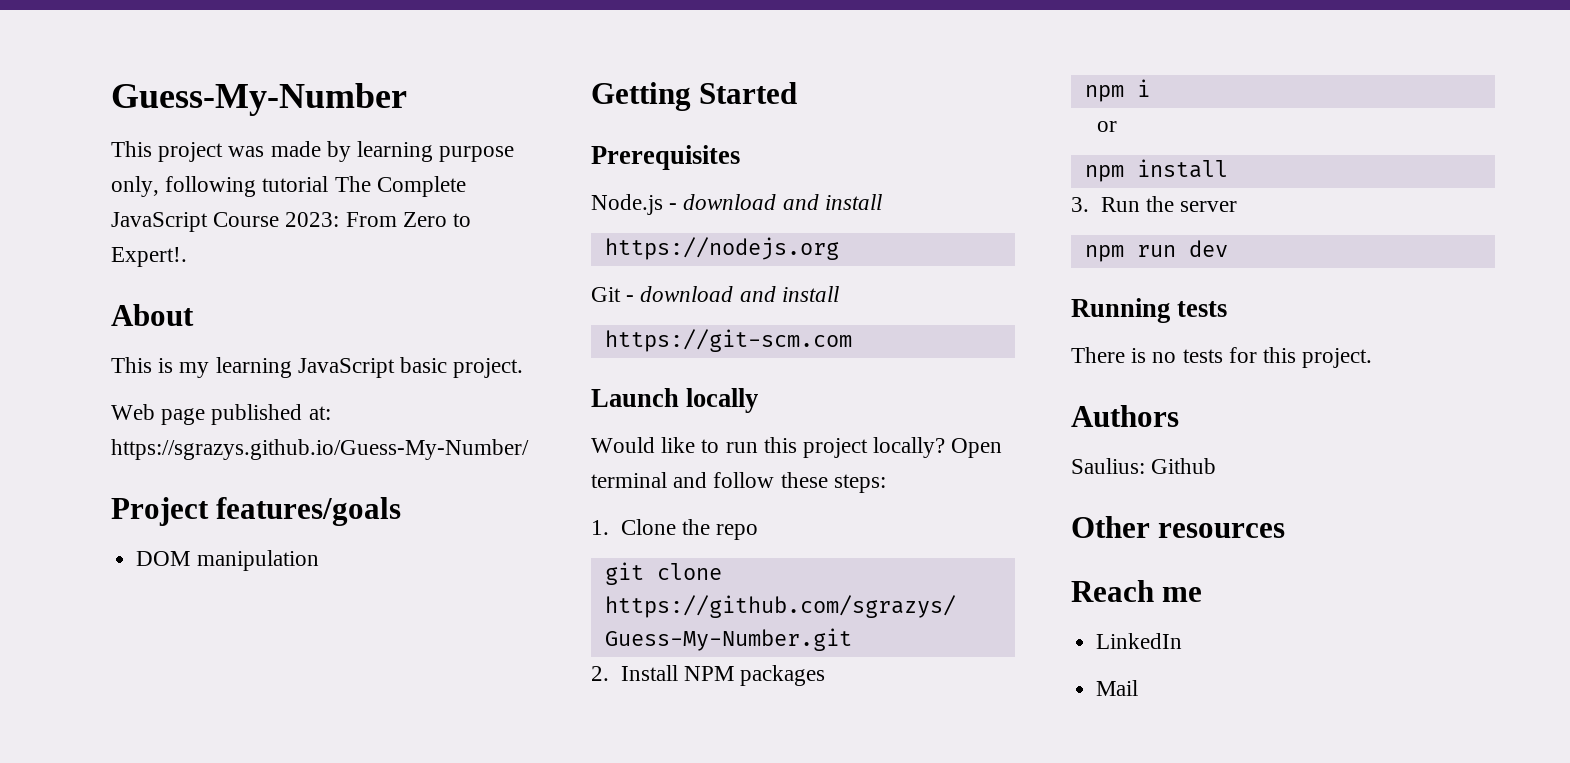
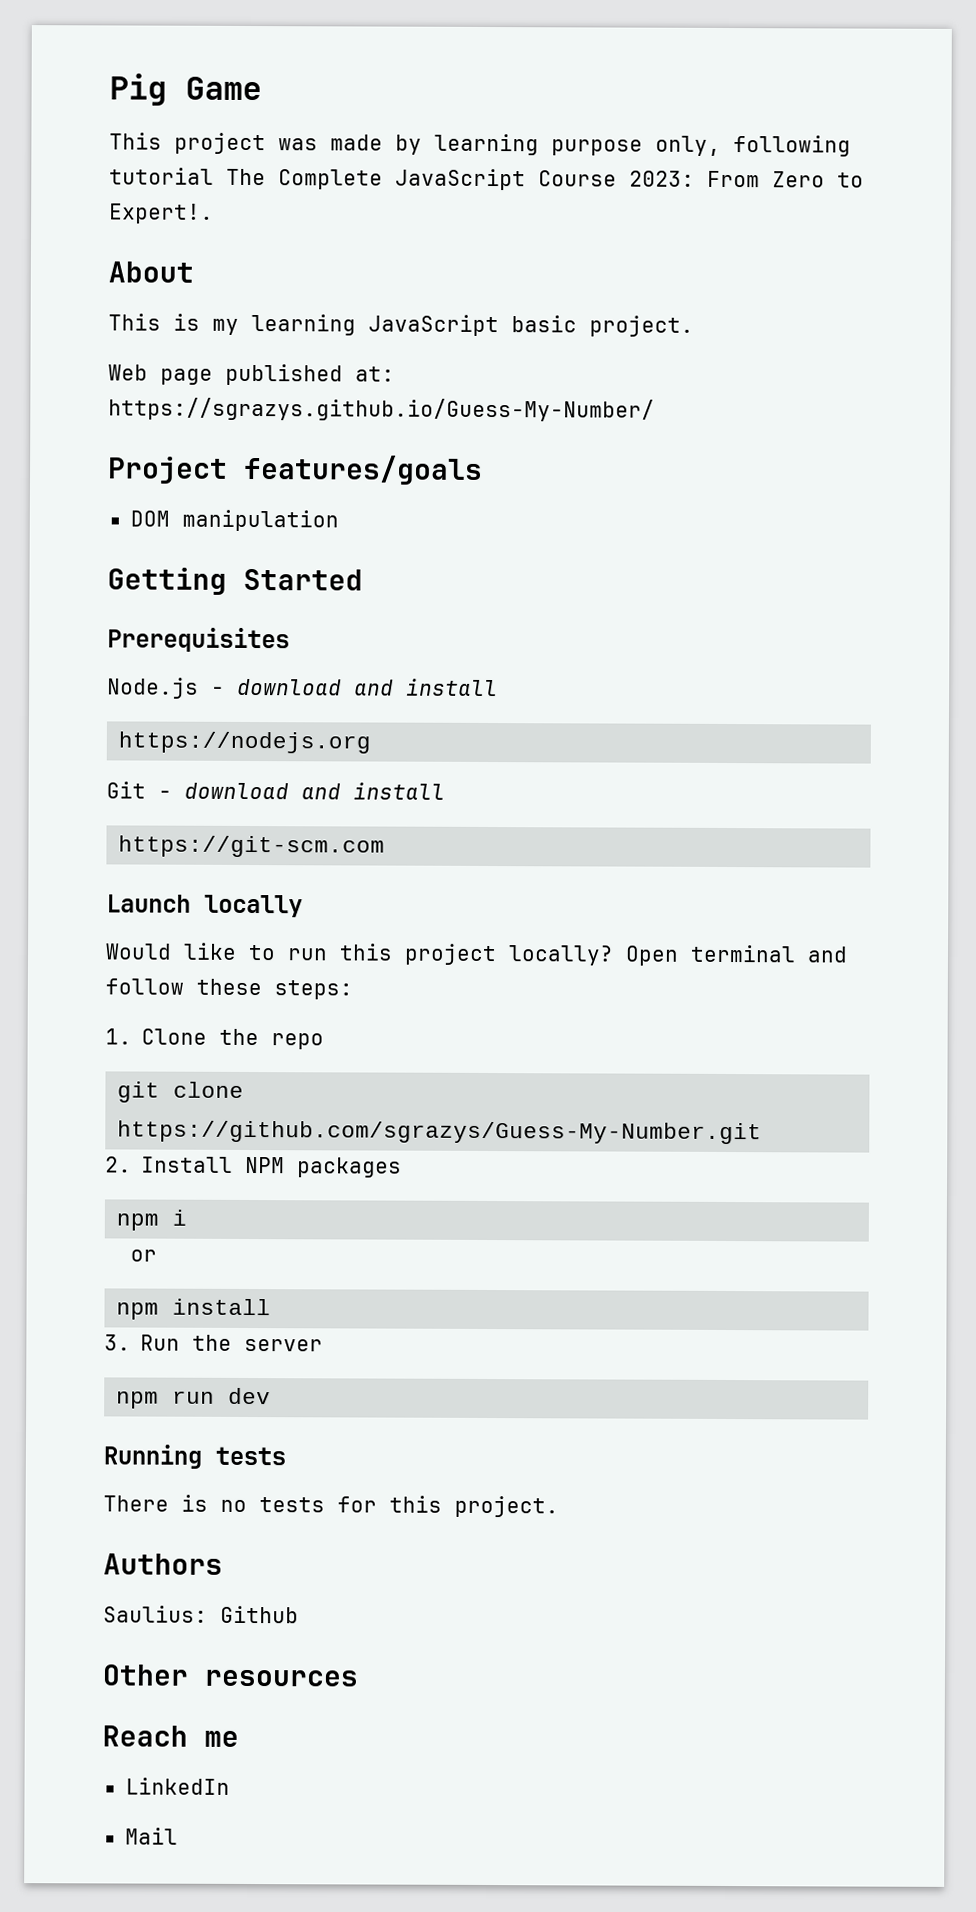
[111,83,407,116] Guess-My-Number -> [109,73,262,106] Pig Game

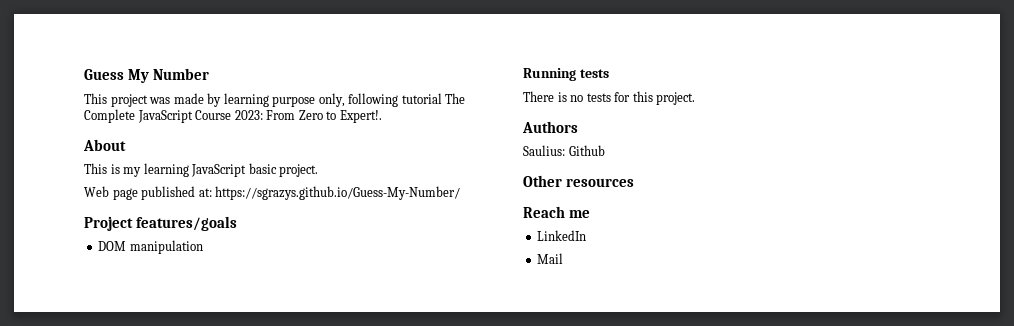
[109,73,262,106] Pig Game -> [84,68,210,83] Guess My Number
[107,567,363,595] [107,627,290,653] [107,677,498,699] [118,731,372,754] [106,781,445,800] [118,835,386,858] [106,894,303,918] [105,942,848,966] [105,978,353,1000] [105,1028,325,1050] [117,1081,245,1103] [117,1120,763,1145] [105,1156,403,1178] [116,1209,188,1231] [130,1249,158,1262] [116,1298,272,1320] [104,1334,324,1352] [116,1387,272,1409] // Getting Started // Prerequisites // Node.js - download and install // https://nodejs.org // Git - download and install // https://git-scm.com // Launch locally // Would like to run this project locally? Open terminal and follow these steps: // 1. Clone the repo // git clone https://github.com/sgrazys/Guess-My-Number.git // 2. Install NPM packages // npm i // or // npm install // 3. Run the server // npm run dev -> (203, 247) none

